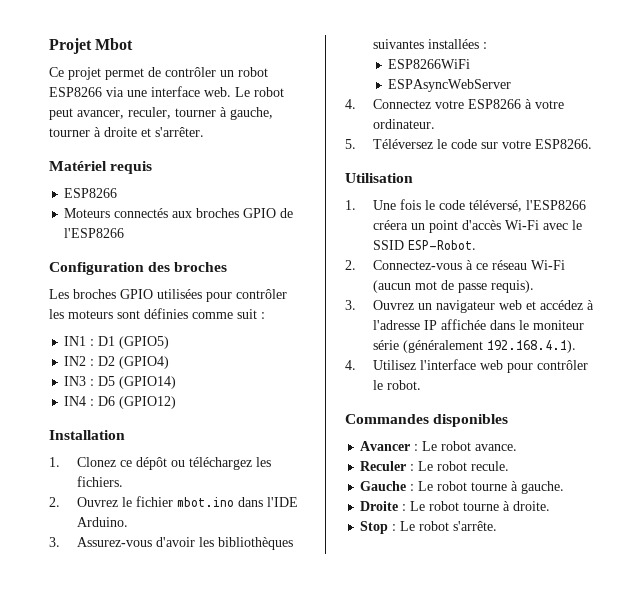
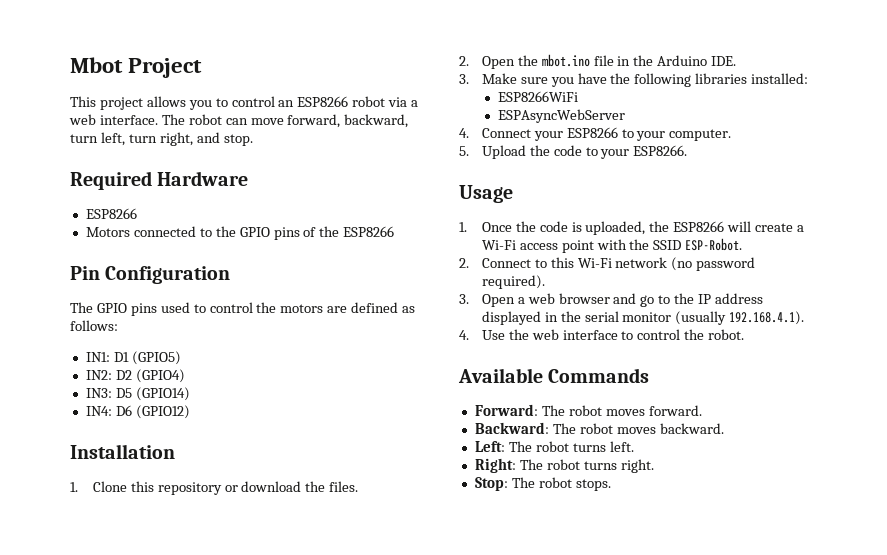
[49,38,92,54] Projet -> (70, 65) none
[49,67,268,80] [49,86,284,97] [49,107,273,120] [49,127,204,137] [49,161,153,174] [64,188,118,198] [64,208,294,218] [64,228,125,238] [49,262,228,275] [49,289,287,302] [49,308,265,319] [64,336,95,346] // Ce projet permet de contrôler un robot ESP8266 via une interface web. Le robot peut avancer, reculer, tourner à gauche, tourner à droite et s'arrêter. // Matériel requis // ESP8266 // Moteurs connectés aux broches GPIO de l'ESP8266 // Configuration des broches // Les broches GPIO utilisées pour contrôler les moteurs sont définies comme suit : // IN1 : -> [128,58,203,78] [70,96,419,110] [69,114,409,128] [70,132,253,146] [70,171,249,190] [85,208,137,219] [85,226,395,240] [70,266,231,284] [70,302,416,316] [70,320,118,331] [85,352,110,362] Project // This project allows you to control an ESP8266 robot via a web interface. The robot can move forward, backward, turn left, turn right, and stop. // Required Hardware // ESP8266 // Motors connected to the GPIO pins of the ESP8266 // Pin Configuration // The GPIO pins used to control the motors are defined as follows: // IN1:
[64,356,95,366] IN2 : -> [85,370,112,380] IN2:
[64,376,95,386] IN3 : -> [85,388,112,398] IN3:
[64,396,95,406] IN4 : -> [85,406,112,416] IN4:
[76,457,271,470] [76,476,123,487] [49,496,298,507] [76,517,128,527] [49,537,293,550] [372,39,487,49] [388,59,471,69] [388,79,512,92] [345,99,564,109] [372,119,435,129] [345,139,531,149] Clonez ce dépôt ou téléchargez les fichiers. // 2. Ouvrez le fichier mbot.ino dans l'IDE Arduino. // 3. Assurez-vous d'avoir les bibliothèques suivantes installées : // ESP8266WiFi // ESPAsyncWebServer // 4. Connectez votre ESP8266 à votre ordinateur. // 5. Téléversez le code sur votre -> [92,481,359,495] [459,54,737,69] [459,73,809,87] [497,91,578,102] [497,109,625,123] [459,127,732,141] [459,145,630,159] Clone this repository or download the files. // 2. Open the mbot.ino file in the Arduino IDE. // 3. Make sure you have the following libraries installed: // ESP8266WiFi // ESPAsyncWebServer // 4. Connect your ESP8266 to your computer. // 5. Upload the code to your
[345,173,413,183] [345,199,586,212] [372,220,582,233] [372,240,476,250] [345,260,565,270] [372,280,534,293] [345,300,594,313] [372,319,584,330] [372,340,576,353] [345,359,588,373] [372,380,421,390] [345,414,509,427] [360,441,518,451] [360,461,510,471] [360,481,565,494] [360,501,551,511] [360,521,498,534] Utilisation // 1. Une fois le code téléversé, l'ESP8266 créera un point d'accès Wi-Fi avec le SSID ESP-Robot. // 2. Connectez-vous à ce réseau Wi-Fi (aucun mot de passe requis). // 3. Ouvrez un navigateur web et accédez à l'adresse IP affichée dans le moniteur série (généralement 192.168.4.1). // 4. Utilisez l'interface web pour contrôler le robot. // Commandes disponibles // Avancer : Le robot avance. // Reculer : Le robot recule. // Gauche : Le robot tourne à gauche. // Droite : Le robot tourne à droite. // Stop : Le robot s'arrête. -> [459,185,513,203] [459,221,805,235] [481,238,743,253] [459,257,756,271] [481,275,545,289] [459,293,764,307] [481,311,805,325] [459,329,745,340] [458,368,650,383] [474,404,702,416] [474,422,724,434] [474,441,634,452] [474,458,654,473] [474,477,611,491] Usage // 1. Once the code is uploaded, the ESP8266 will create a Wi-Fi access point with the SSID ESP-Robot. // 2. Connect to this Wi-Fi network (no password required). // 3. Open a web browser and go to the IP address displayed in the serial monitor (usually 192.168.4.1). // 4. Use the web interface to control the robot. // Available Commands // Forward: The robot moves forward. // Backward: The robot moves backward. // Left: The robot turns left. // Right: The robot turns right. // Stop: The robot stops.

